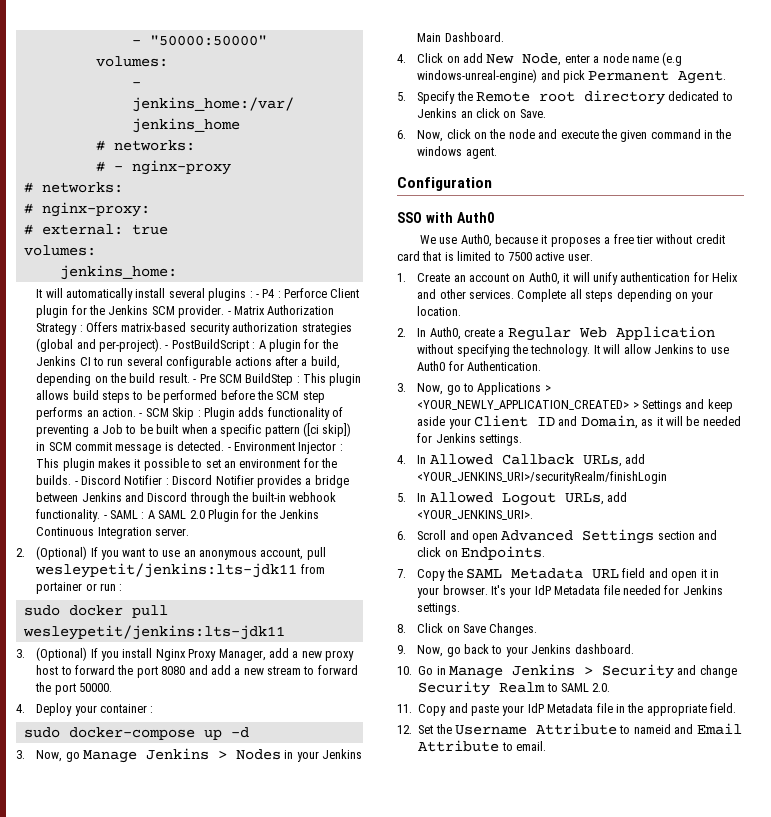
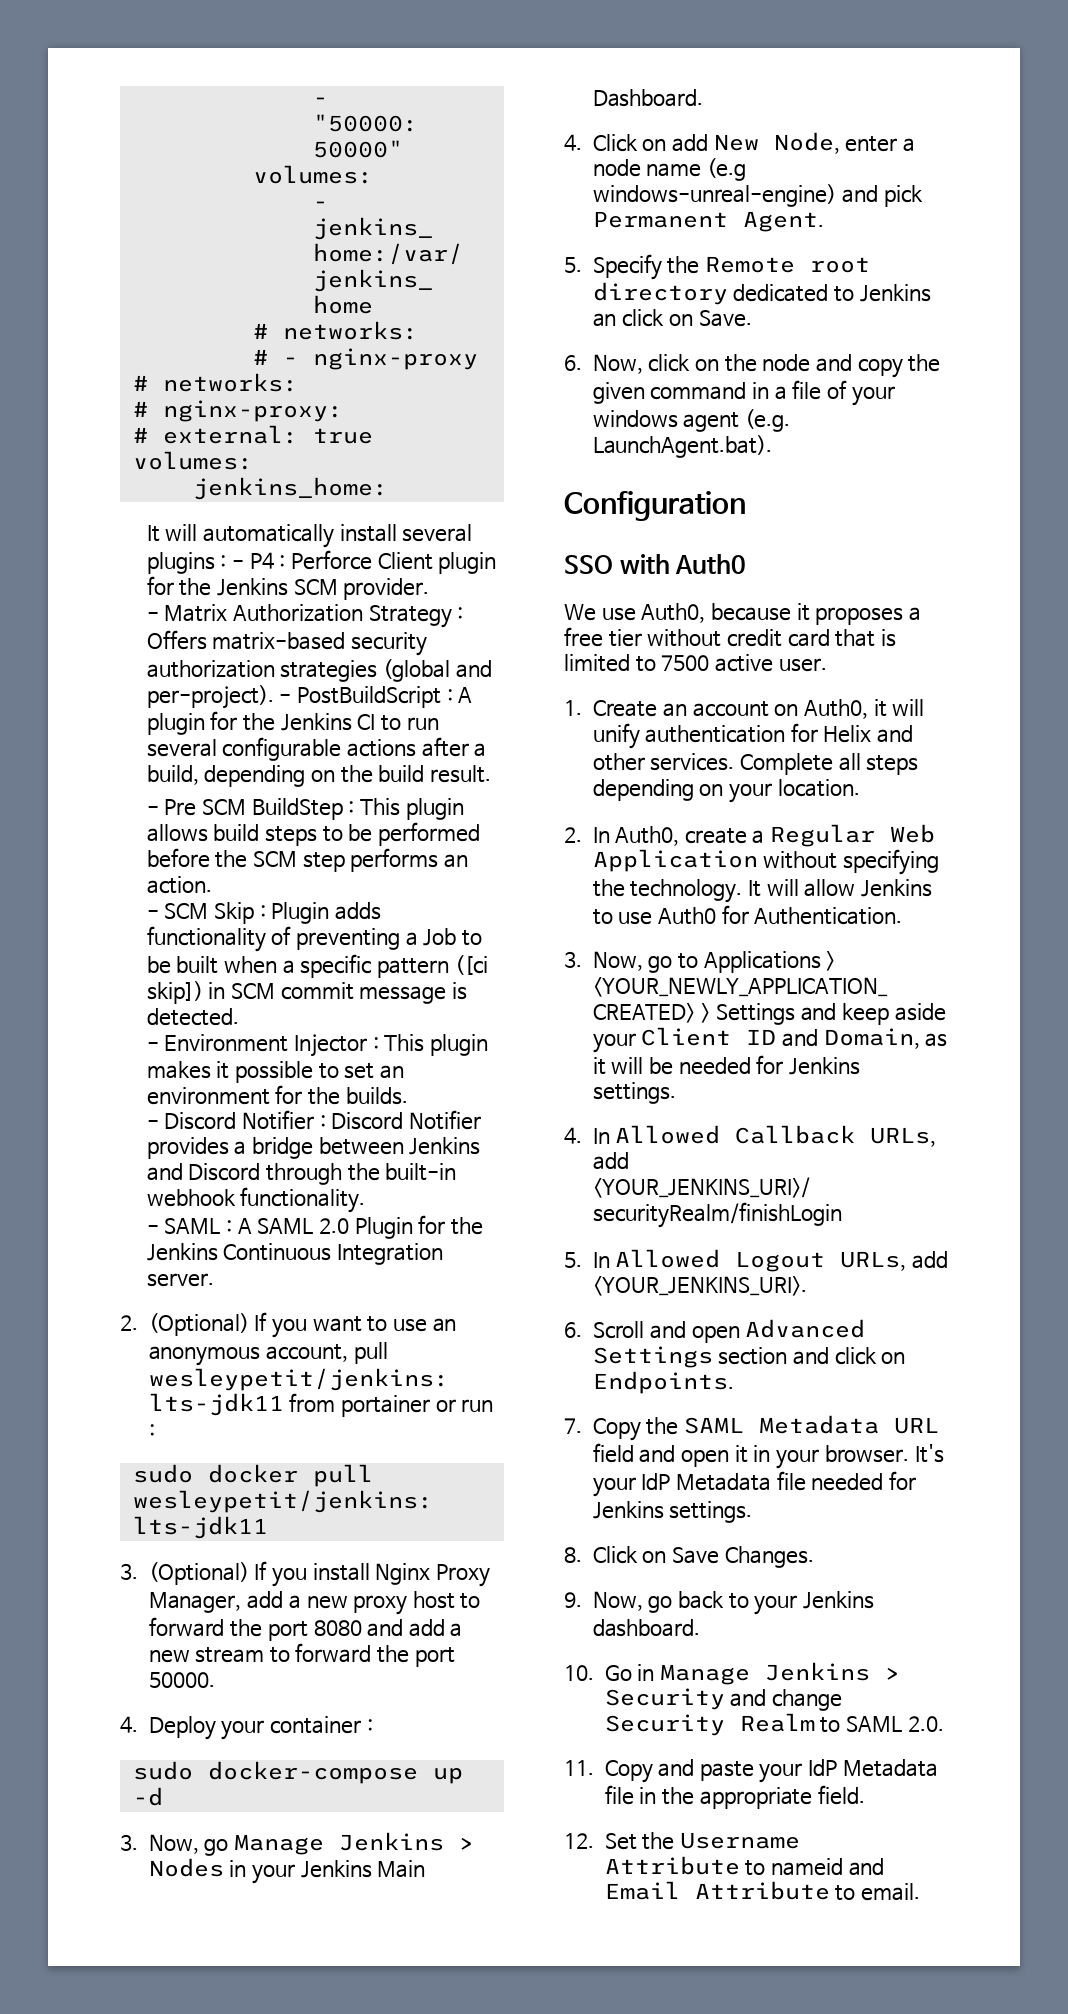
(225, 311) none -> (430, 589) //
(190, 378) none -> (492, 774) //
(137, 412) none -> (212, 885) //
(225, 446) none -> (239, 1017) //
(72, 480) none -> (408, 1096) //
(101, 515) none -> (366, 1200) //
[560,130,599,139] execute -> [857,358,903,378] copy
[715,129,732,139] [417,146,497,159] the windows agent. -> [774,380,895,406] [592,409,790,432] [592,435,773,458] a file of your windows agent (e.g. LaunchAgent.bat).

